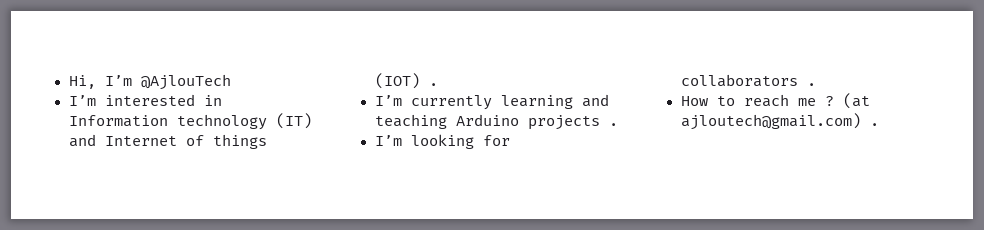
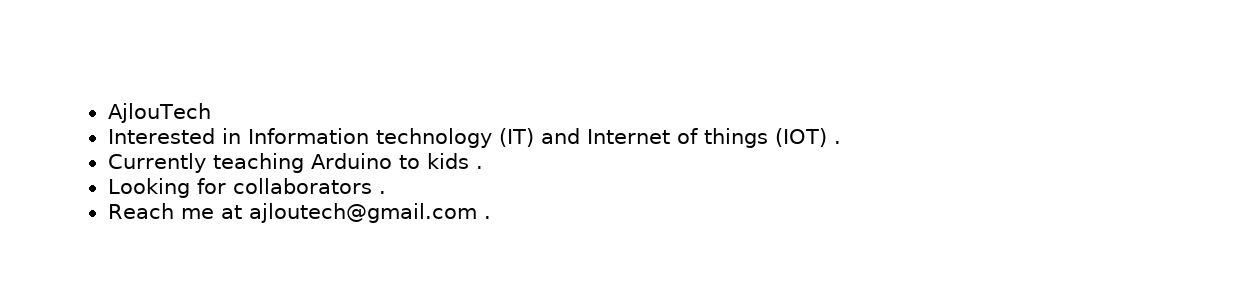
[68,74,231,90] [68,94,195,106] Hi, I’m @AjlouTech // I’m interested -> [107,103,211,123] [107,128,215,144] AjlouTech // Interested
[374,94,609,110] [374,114,618,130] [374,134,474,149] I’m currently learning and teaching Arduino projects . // I’m looking -> [107,153,483,173] [107,178,190,198] Currently teaching Arduino to kids . // Looking
[680,93,870,109] [680,113,861,130] How to reach me ? (at ajloutech@gmail.com) -> [107,203,477,223] Reach me at ajloutech@gmail.com

